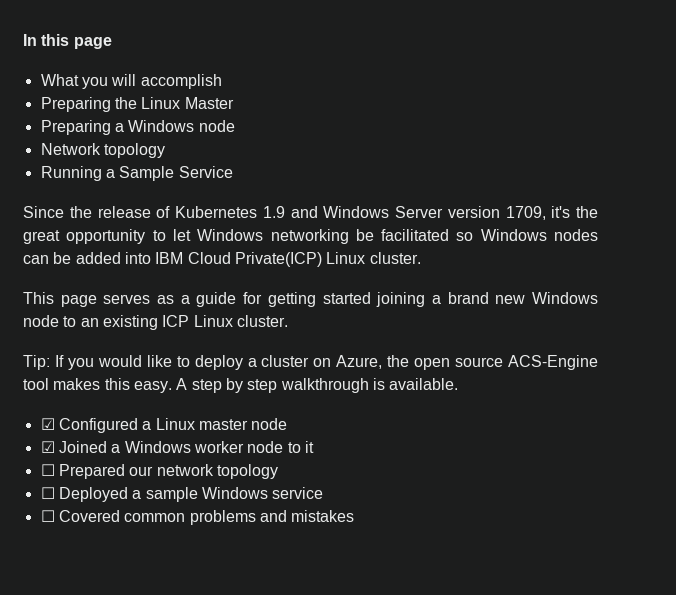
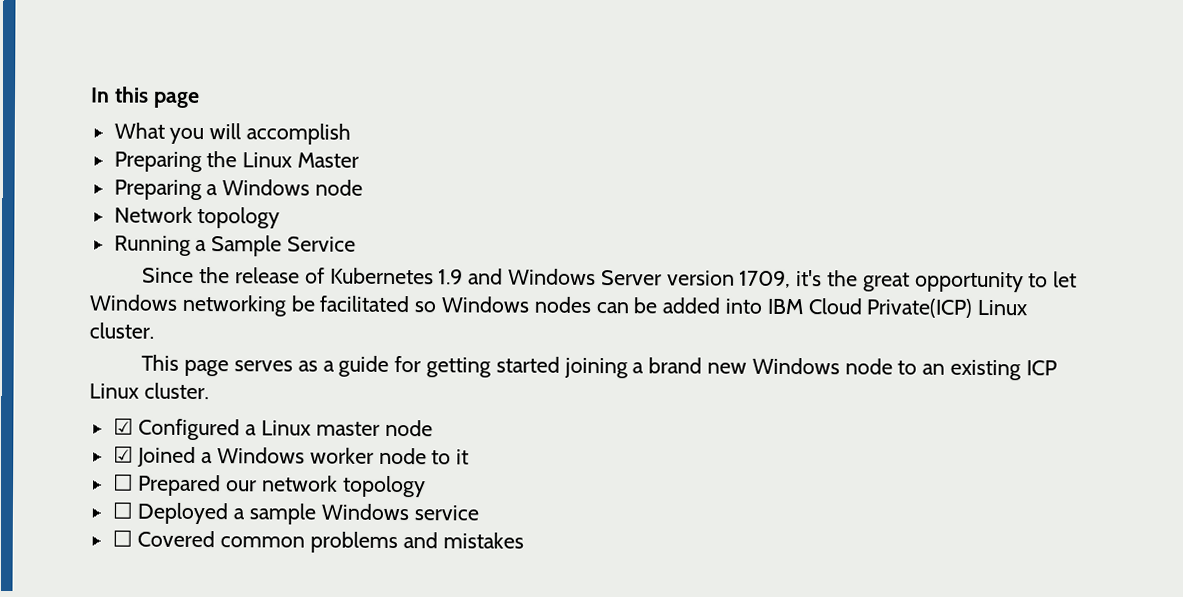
[23,355,598,370] [23,378,459,393] // Tip: If you would like to deploy a cluster on Azure, the open source ACS-Engine tool makes this easy. A step by step walkthrough is available. -> (209, 391) none

